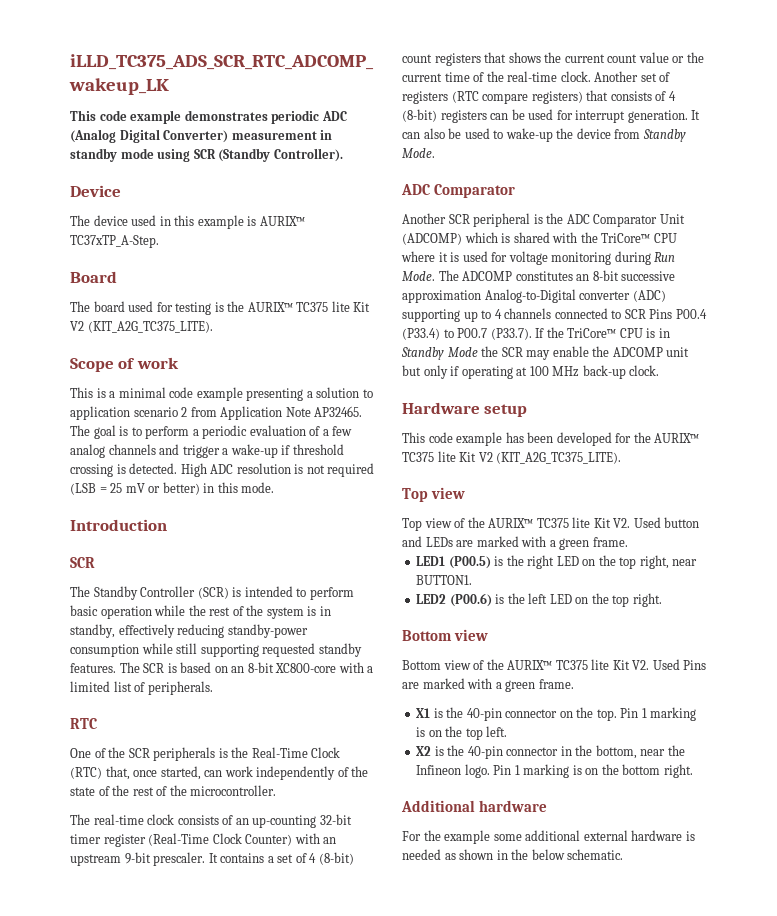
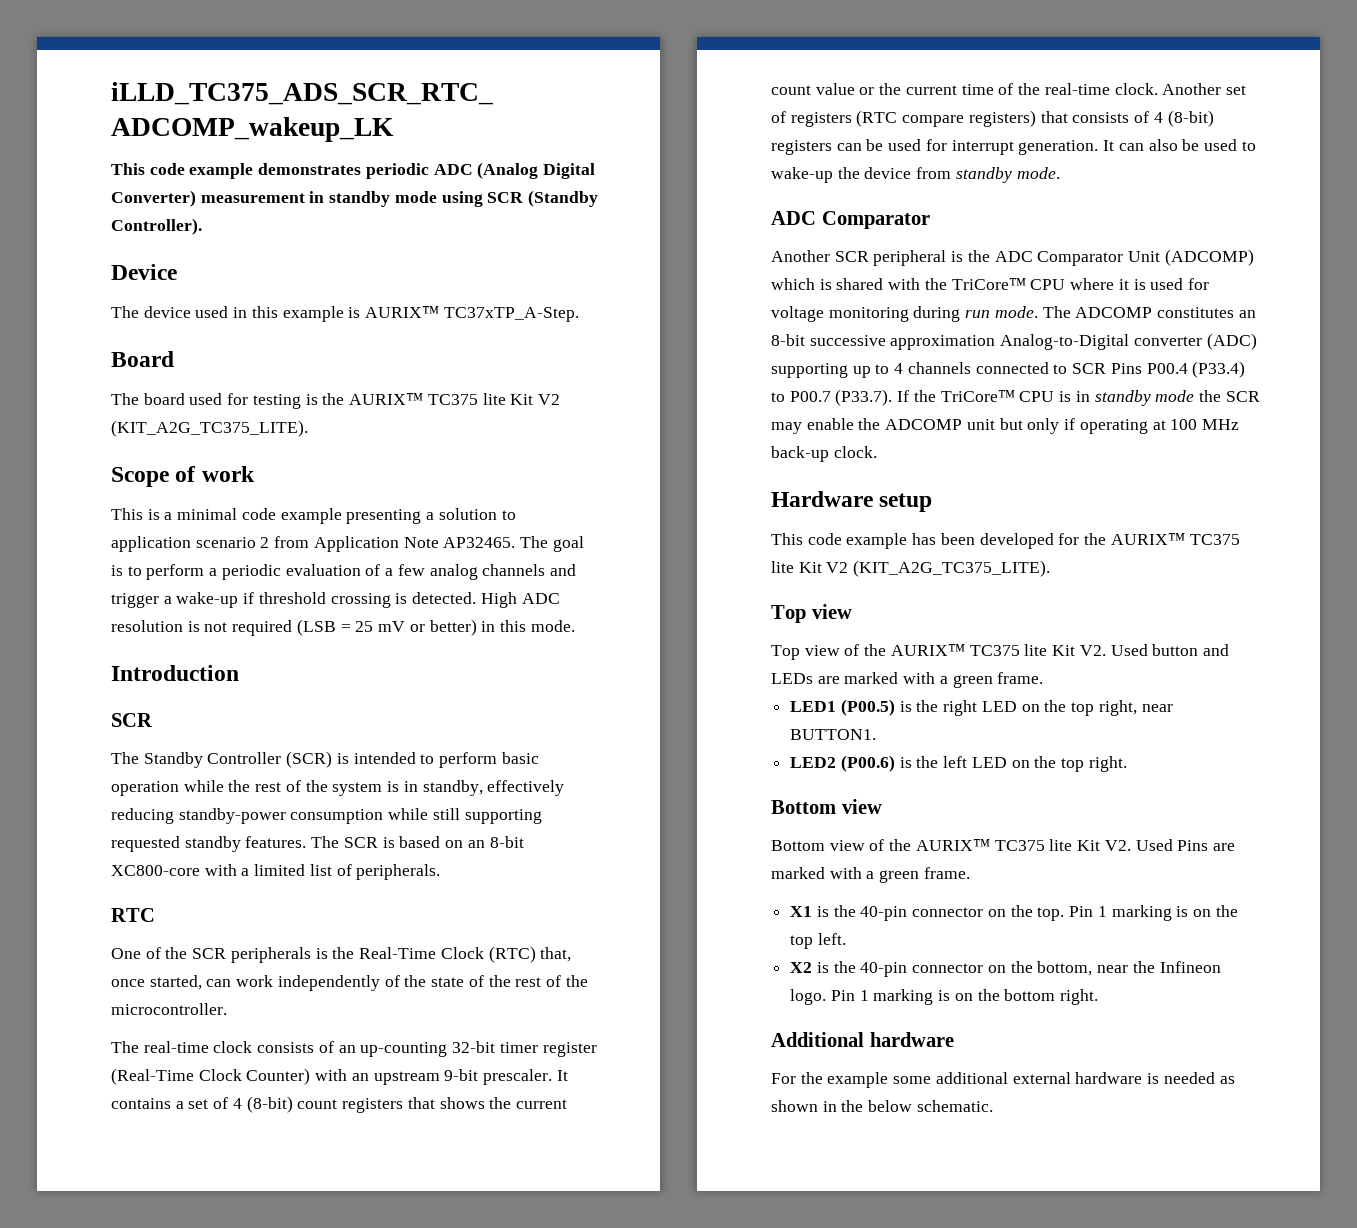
[642,129,686,142] [402,148,435,158] Standby Mode. -> [955,167,1060,183] standby mode.
[654,252,676,262] [402,271,435,281] Run Mode. -> [965,306,1038,318] run mode.
[401,347,478,360] Standby Mode -> [1094,390,1195,406] standby mode
[560,746,572,756] in -> [987,965,1006,973] on

